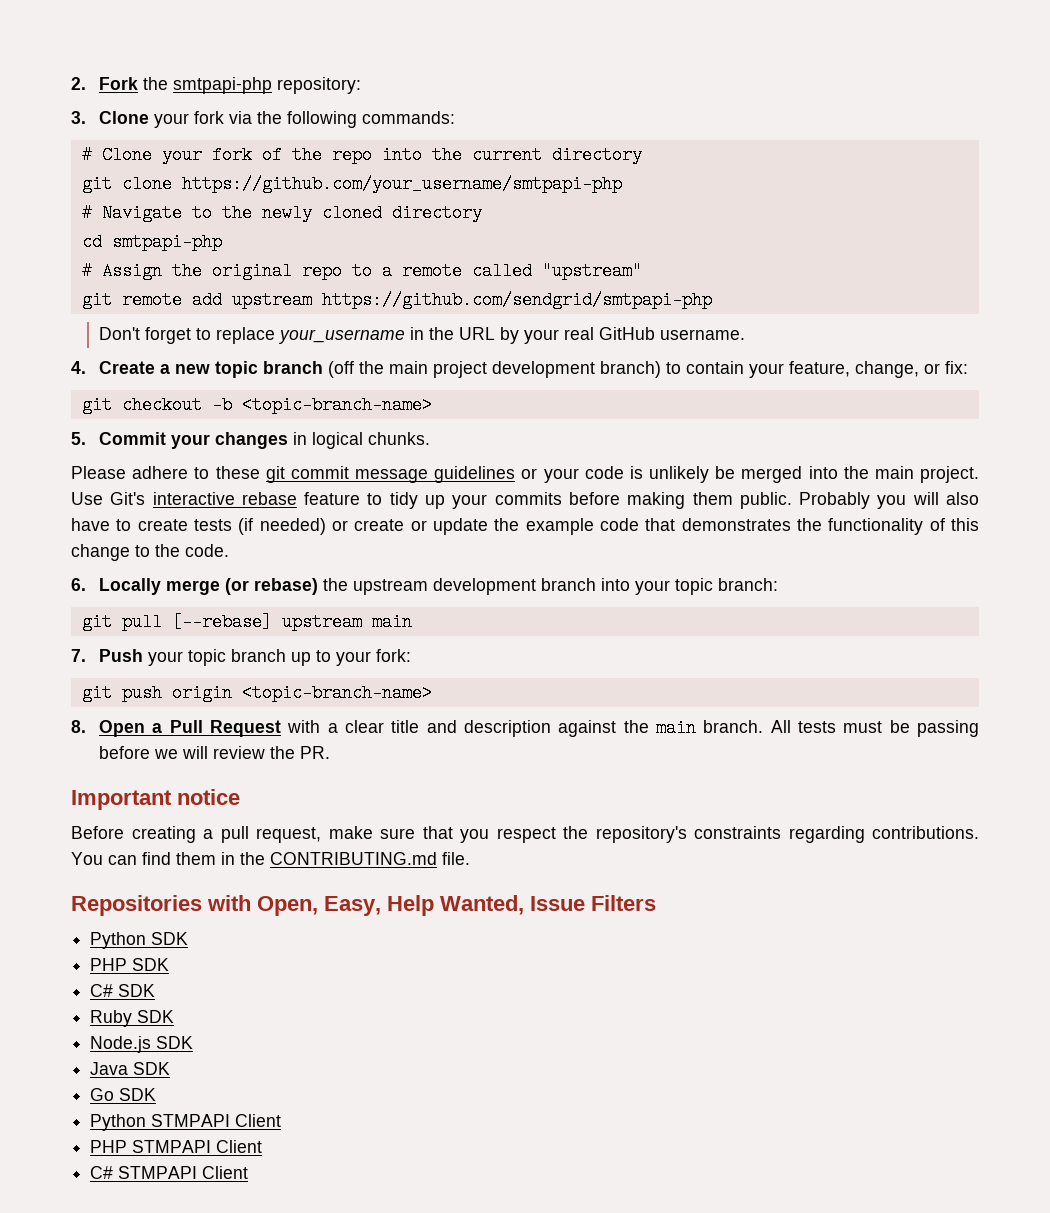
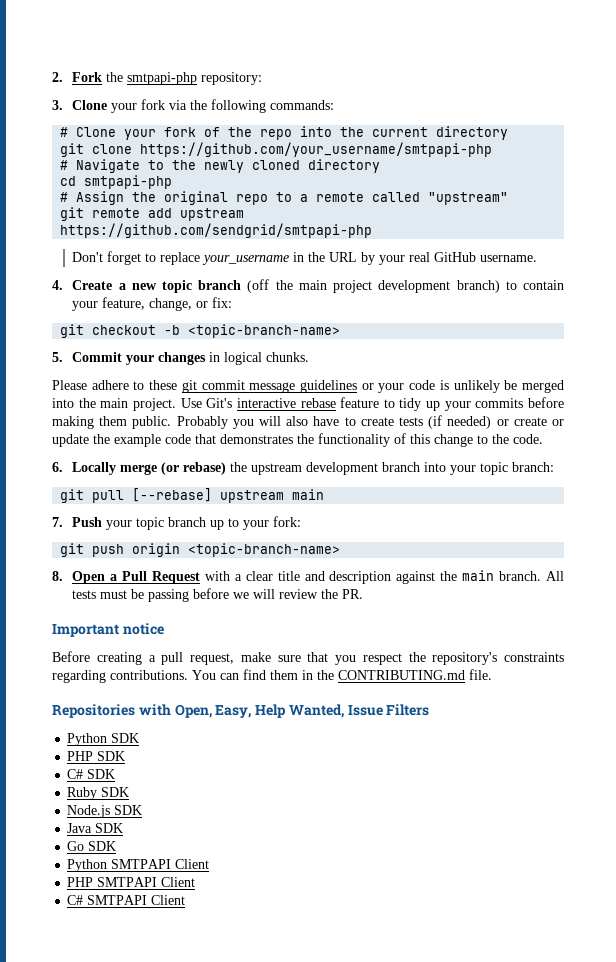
[151,1114,231,1127] STMPAPI -> [111,859,172,869] SMTPAPI
[132,1140,212,1153] STMPAPI -> [97,877,158,887] SMTPAPI
[118,1166,198,1179] STMPAPI -> [87,895,148,905] SMTPAPI

